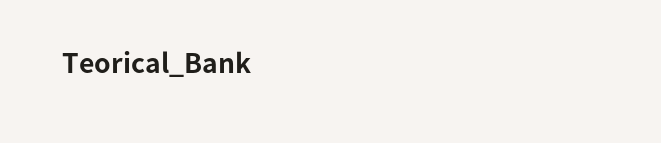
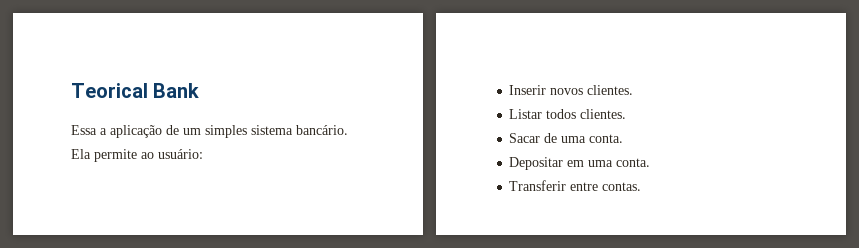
[62,51,251,77] Teorical_Bank -> [71,83,200,98] [71,125,348,138] [71,149,203,162] [509,85,634,95] [509,109,627,119] [509,133,624,143] [509,157,651,170] [509,180,642,191] Teorical Bank // Essa a aplicação de um simples sistema bancário. Ela permite ao usuário: // Inserir novos clientes. // Listar todos clientes. // Sacar de uma conta. // Depositar em uma conta. // Transferir entre contas.

